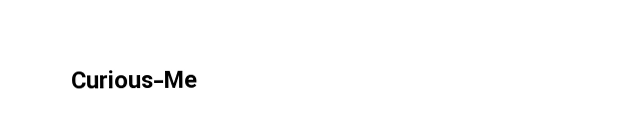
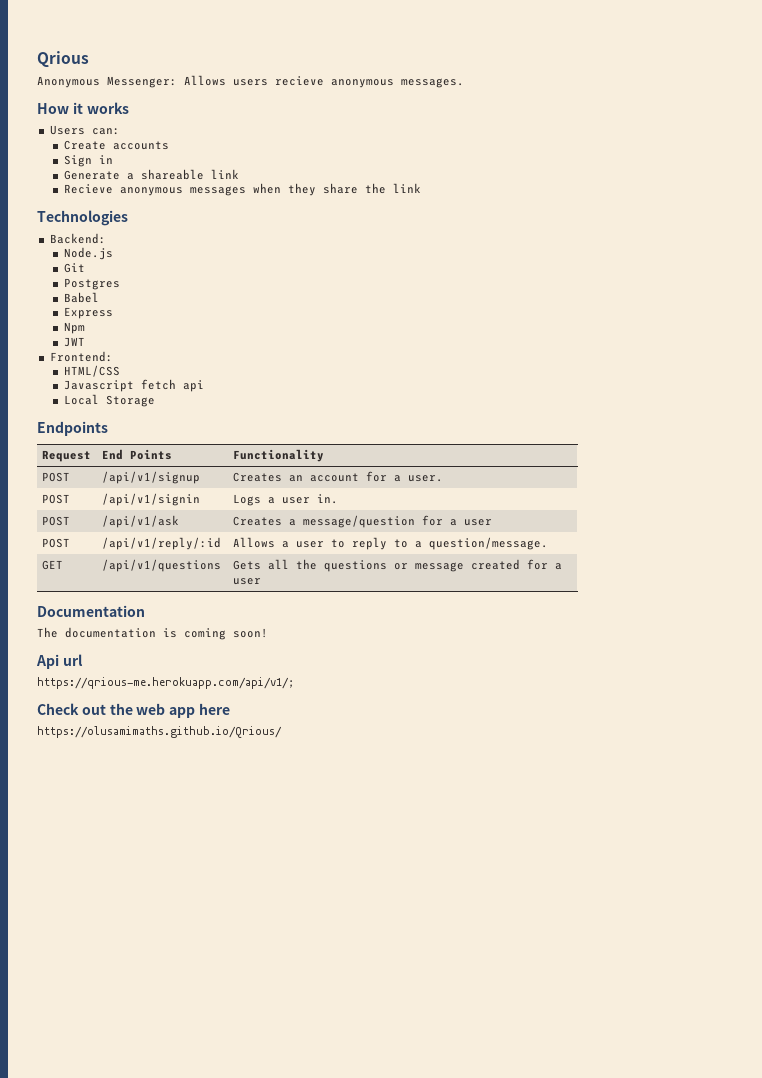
[71,69,198,89] Curious-Me -> [37,51,89,67] [37,75,464,88] [37,102,129,114] [49,125,120,135] [63,140,169,150] [63,155,113,167] [63,169,239,180] [63,183,421,196] [37,210,128,226] [49,233,106,244] [63,247,113,260] [63,263,85,273] [63,278,120,290] [63,292,99,303] [63,307,113,319] [63,322,85,334] [63,337,85,347] [49,351,113,362] [63,365,120,377] [63,379,204,392] [63,394,155,407] [37,421,108,436] [42,450,92,462] [102,449,173,460] [233,449,325,462] [42,472,71,482] [102,471,201,484] [233,471,444,482] [42,494,71,504] [102,493,201,506] [233,494,339,506] [42,516,71,526] [102,515,180,528] [233,515,493,528] [42,538,71,548] [102,537,222,550] [233,537,549,550] [42,560,64,570] [102,559,222,572] [233,559,563,572] [233,578,262,585] [37,605,145,617] [37,627,268,640] [36,654,83,669] [37,677,295,689] [37,703,230,718] [37,726,282,738] Qrious // Anonymous Messenger: Allows users recieve anonymous messages. // How it works // Users can: // Create accounts // Sign in // Generate a shareable link // Recieve anonymous messages when they share the link // Technologies // Backend: // Node.js // Git // Postgres // Babel // Express // Npm // JWT // Frontend: // HTML/CSS // Javascript fetch api // Local Storage // Endpoints // Request | End Points | Functionality // POST | /api/v1/signup | Creates an account for a user. // POST | /api/v1/signin | Logs a user in. // POST | /api/v1/ask | Creates a message/question for a user // POST | /api/v1/reply/:id | Allows a user to reply to a question/message. // GET | /api/v1/questions | Gets all the questions or message created for a user // Documentation // The documentation is coming soon! // Api url // https://qrious-me.herokuapp.com/api/v1/; // Check out the web app here // https://olusamimaths.github.io/Qrious/

